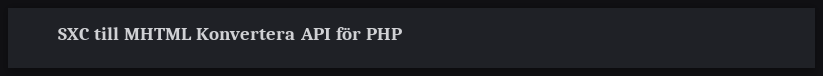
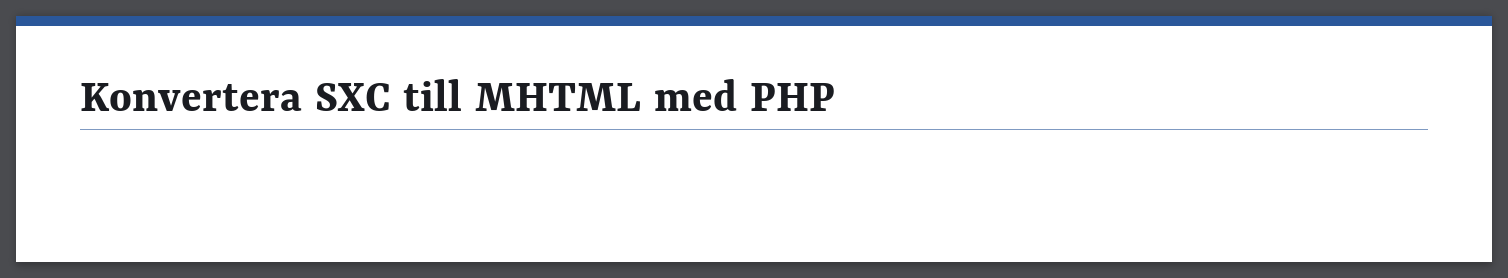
(58, 34) none -> [80,83,302,111] Konvertera
[196,27,361,40] Konvertera API för -> [653,79,737,111] med

